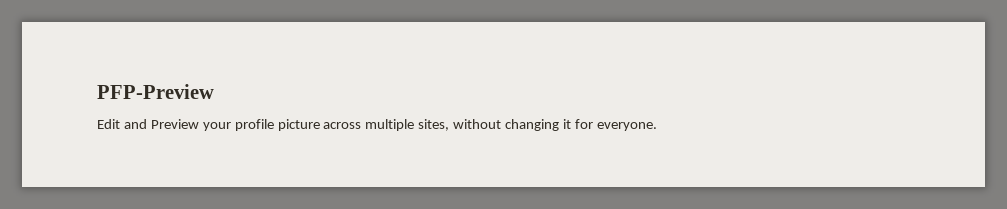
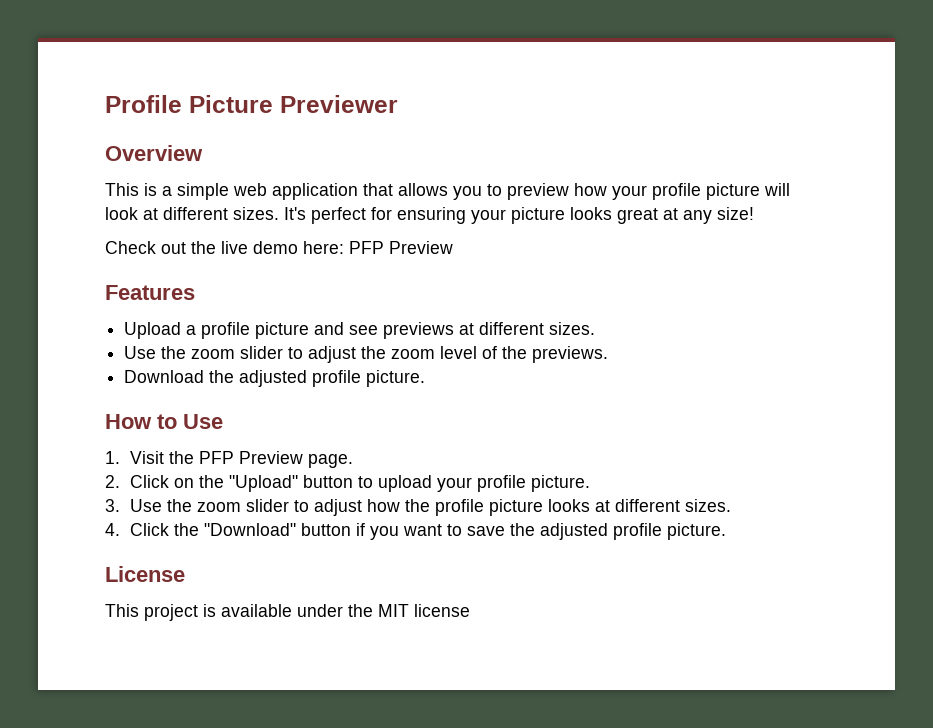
[97,84,214,99] [97,119,657,131] PFP-Preview // Edit and Preview your profile picture across multiple sites, without changing it for everyone. -> [105,95,398,113] [105,145,203,161] [105,183,790,200] [105,207,754,224] [105,241,453,254] [105,285,195,300] [124,322,596,339] [124,346,609,363] [124,370,426,387] [105,414,223,429] [105,451,353,468] [105,475,590,492] [105,499,731,516] [105,523,726,540] [105,566,185,582] [105,604,470,621] Profile Picture Previewer // Overview // This is a simple web application that allows you to preview how your profile picture will look at different sizes. It's perfect for ensuring your picture looks great at any size! // Check out the live demo here: PFP Preview // Features // Upload a profile picture and see previews at different sizes. // Use the zoom slider to adjust the zoom level of the previews. // Download the adjusted profile picture. // How to Use // 1. Visit the PFP Preview page. // 2. Click on the "Upload" button to upload your profile picture. // 3. Use the zoom slider to adjust how the profile picture looks at different sizes. // 4. Click the "Download" button if you want to save the adjusted profile picture. // License // This project is available under the MIT license

